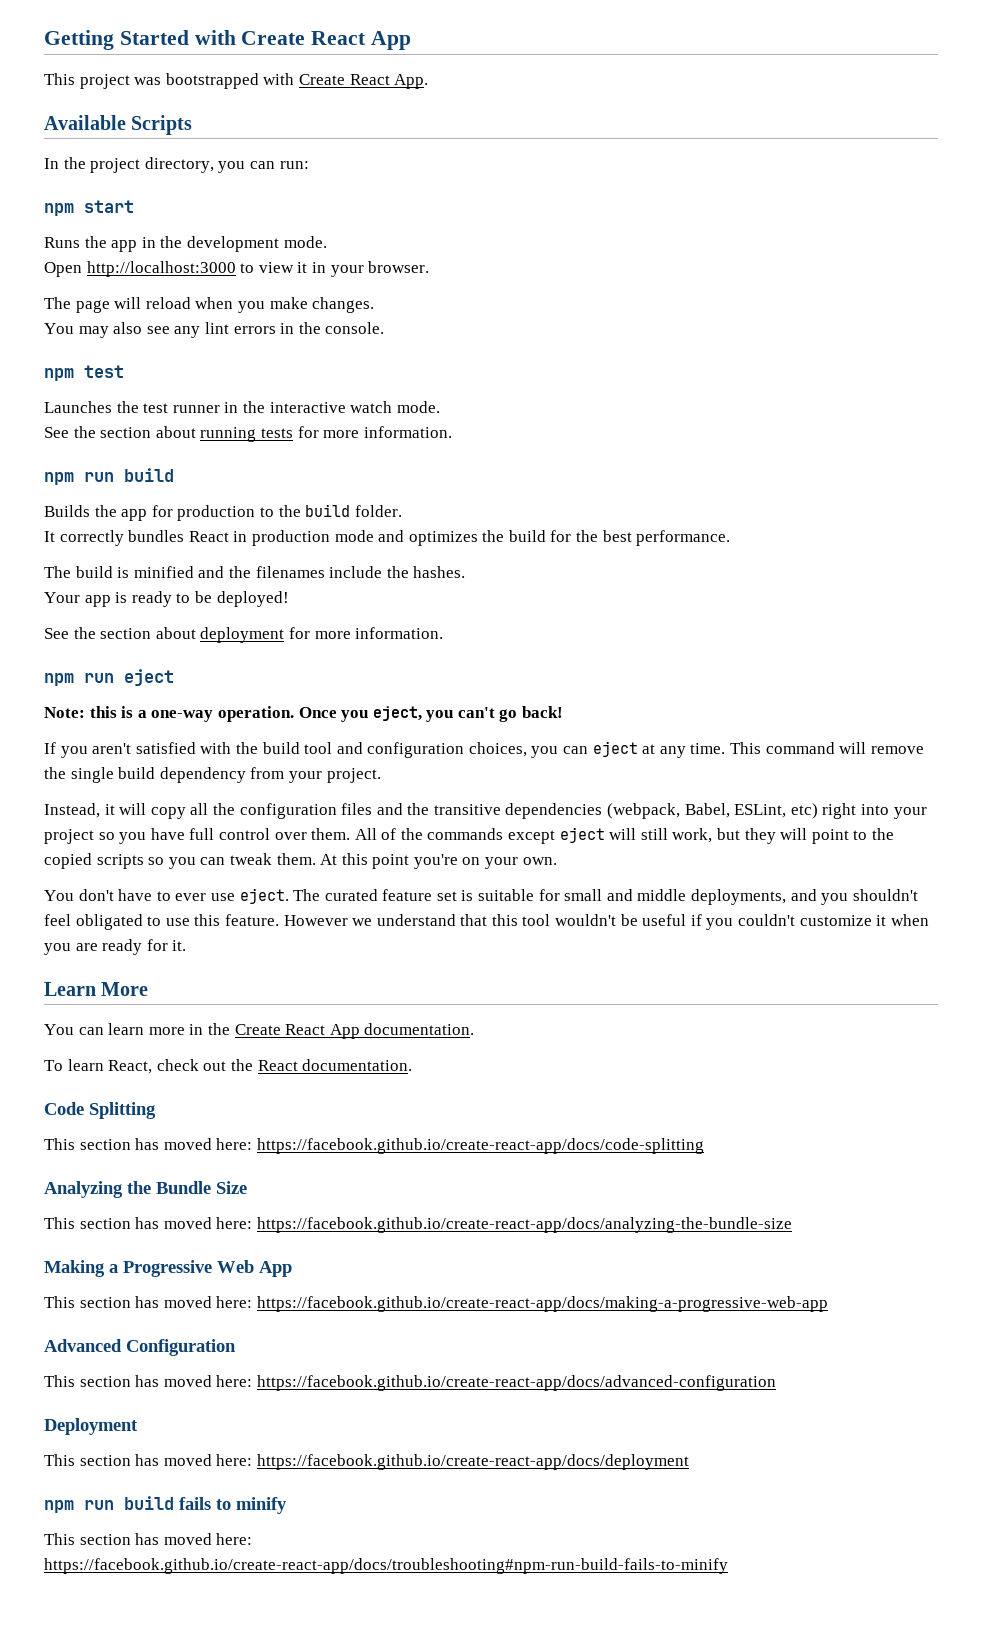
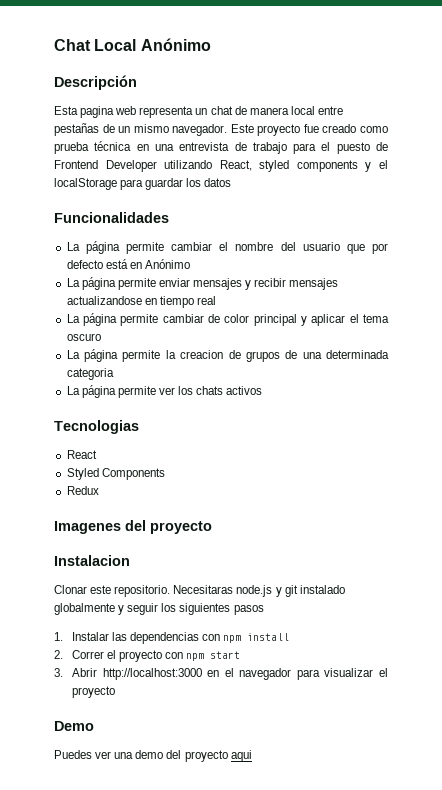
[44,30,412,50] [44,73,429,89] [44,115,193,135] [44,157,309,173] [44,200,134,216] [44,236,327,252] [44,261,430,277] [44,297,375,313] [44,322,385,338] [44,365,124,381] [44,401,440,413] [44,426,452,442] [44,468,174,485] [44,504,402,521] [44,530,731,546] [44,566,466,578] [44,591,289,607] [44,627,444,643] [44,669,174,686] [44,706,564,722] [44,741,924,758] [44,767,381,783] [44,803,927,819] [44,827,894,844] [44,853,557,869] [44,888,918,905] [44,914,929,930] [44,939,187,955] [44,982,149,996] [44,1023,475,1039] [44,1059,413,1074] [44,1102,156,1119] [44,1138,704,1154] [44,1181,247,1198] [44,1217,792,1233] [44,1260,292,1277] [44,1296,828,1312] [44,1339,236,1356] [44,1375,776,1391] [44,1418,138,1435] [44,1454,689,1470] [44,1496,287,1514] [44,1533,253,1545] [44,1558,728,1574] Getting Started with Create React App // This project was bootstrapped with Create React App. // Available Scripts // In the project directory, you can run: // npm start // Runs the app in the development mode. // Open http://localhost:3000 to view it in your browser. // The page will reload when you make changes. // You may also see any lint errors in the console. // npm test // Launches the test runner in the interactive watch mode. // See the section about running tests for more information. // npm run build // Builds the app for production to the build folder. // It correctly bundles React in production mode and optimizes the build for the best performance. // The build is minified and the filenames include the hashes. // Your app is ready to be deployed! // See the section about deployment for more information. // npm run eject // Note: this is a one-way operation. Once you eject, you can't go back! // If you aren't satisfied with the build tool and configuration choices, you can eject at any time. This command will remove the single build dependency from your project. // Instead, it will copy all the configuration files and the transitive dependencies (webpack, Babel, ESLint, etc) right into your project so you have full control over them. All of the commands except eject will still work, but they will point to the copied scripts so you can tweak them. At this point you're on your own. // You don't have to ever use eject. The curated feature set is suitable for small and middle deployments, and you shouldn't feel obligated to use this feature. However we understand that this tool wouldn't be useful if you couldn't customize it when you are ready for it. // Learn More // You can learn more in the Create React App documentation. // To learn React, check out the React documentation. // Code Splitting // This section has moved here: https://facebook.github.io/create-react-app/docs/code-splitting // Analyzing the Bundle Size // This section has moved here: https://facebook.github.io/create-react-app/docs/analyzing-the-bundle-size // Making a Progressive Web App // This section has moved here: https://facebook.github.io/create-react-app/docs/making-a-progressive-web-app // Advanced Configuration // This section has moved here: https://facebook.github.io/create-react-app/docs/advanced-configuration // Deployment // This section has moved here: https://facebook.github.io/create-react-app/docs/deployment // npm run build fails to minify // This section has moved here: https://facebook.github.io/create-react-app/docs/troubleshooting#npm-run-build-fails-to-minify -> [54,38,211,51] [54,75,137,90] [54,106,343,118] [54,123,388,136] [54,141,389,154] [54,160,388,172] [54,178,232,190] [54,212,169,223] [66,241,388,254] [66,259,190,269] [66,277,339,290] [66,296,216,308] [66,313,389,326] [66,333,101,341] [66,349,389,362] [66,368,114,380] [66,385,263,398] [54,420,139,434] [66,450,97,459] [66,468,165,480] [66,486,99,495] [54,520,212,534] [54,555,130,566] [54,585,345,597] [54,603,264,615] [54,632,290,644] [54,650,241,662] [54,668,388,680] [72,686,116,698] [54,721,94,731] [54,750,252,762] Chat Local Anónimo // Descripción // Esta pagina web representa un chat de manera local entre pestañas de un mismo navegador. Este proyecto fue creado como prueba técnica en una entrevista de trabajo para el puesto de Frontend Developer utilizando React, styled components y el localStorage para guardar los datos // Funcionalidades // La página permite cambiar el nombre del usuario que por defecto está en Anónimo // La página permite enviar mensajes y recibir mensajes actualizandose en tiempo real // La página permite cambiar de color principal y aplicar el tema oscuro // La página permite la creacion de grupos de una determinada categoria // La página permite ver los chats activos // Tecnologias // React // Styled Components // Redux // Imagenes del proyecto // Instalacion // Clonar este repositorio. Necesitaras node.js y git instalado globalmente y seguir los siguientes pasos // 1. Instalar las dependencias con npm install // 2. Correr el proyecto con npm start // 3. Abrir http://localhost:3000 en el navegador para visualizar el proyecto // Demo // Puedes ver una demo del proyecto aqui

